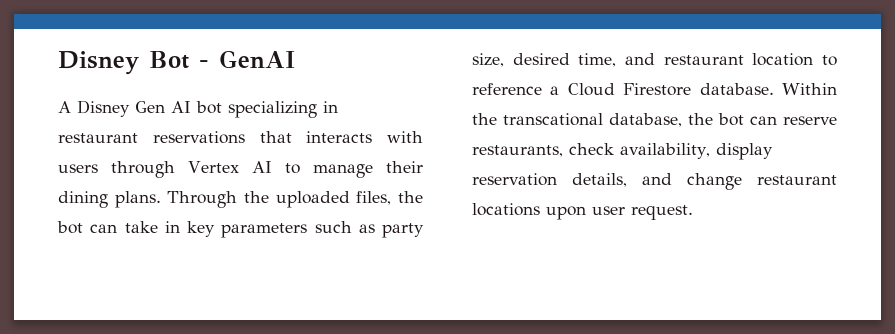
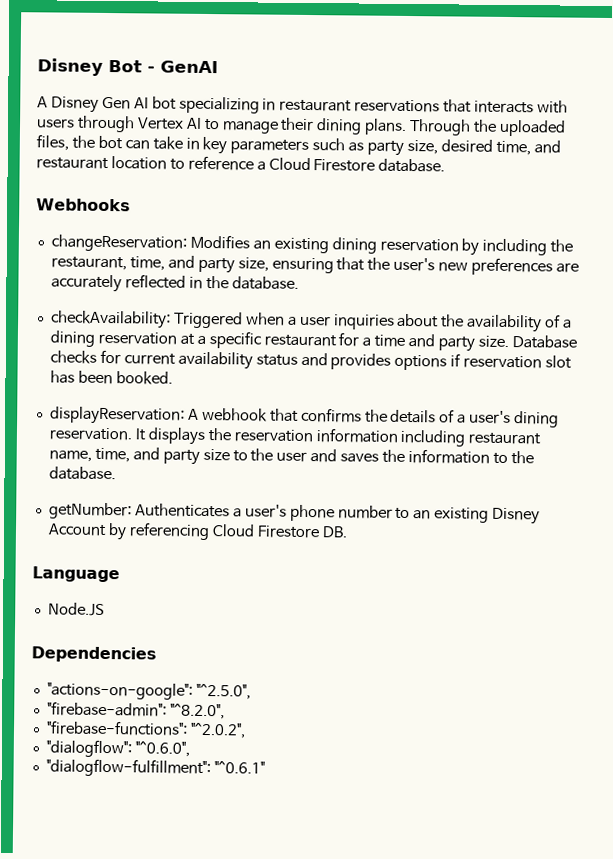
[782,83,837,95] [472,113,837,127] [472,143,773,160] [472,173,837,190] [472,203,693,220] Within the transcational database, the bot can reserve restaurants, check availability, display reservation details, and change restaurant locations upon user request. -> [36,198,131,212] [50,234,574,256] [50,255,580,276] [50,274,299,293] [50,310,573,333] [49,330,577,352] [49,349,573,371] [49,370,173,385] [49,406,560,428] [48,427,542,447] [48,447,534,465] [48,466,116,481] [48,502,541,525] [47,522,348,541] [32,566,120,583] [47,602,105,616] [31,646,157,663] [46,682,251,700] [46,701,225,720] [45,720,246,739] [45,739,190,758] [45,758,265,778] // Webhooks // changeReservation: Modifies an existing dining reservation by including the restaurant, time, and party size, ensuring that the user's new preferences are accurately reflected in the database. // checkAvailability: Triggered when a user inquiries about the availability of a dining reservation at a specific restaurant for a time and party size. Database checks for current availability status and provides options if reservation slot has been booked. // displayReservation: A webhook that confirms the details of a user's dining reservation. It displays the reservation information including restaurant name, time, and party size to the user and saves the information to the database. // getNumber: Authenticates a user's phone number to an existing Disney Account by referencing Cloud Firestore DB. // Language // Node.JS // Dependencies // "actions-on-google": "^2.5.0", // "firebase-admin": "^8.2.0", // "firebase-functions": "^2.0.2", // "dialogflow": "^0.6.0", // "dialogflow-fulfillment": "^0.6.1"

